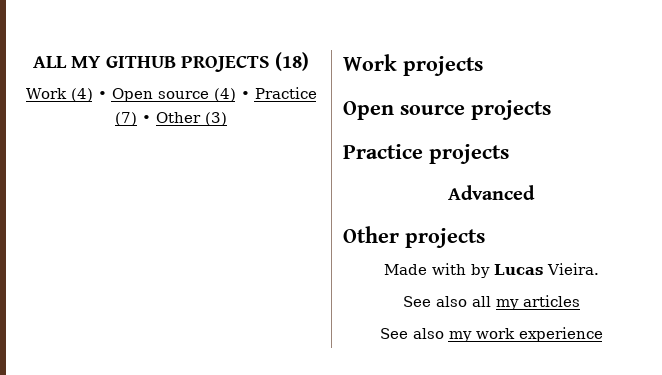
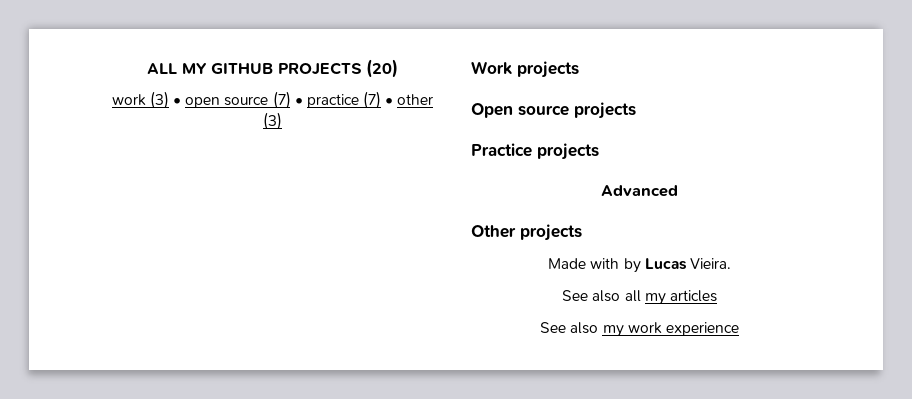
[275,52,310,71] [25,87,317,102] [115,112,201,126] (18) // Work (4) • Open source (4) • Practice (7) • Other -> [366,59,398,78] [111,91,434,109] (20) // work (3) • open source (7) • practice (7) • other

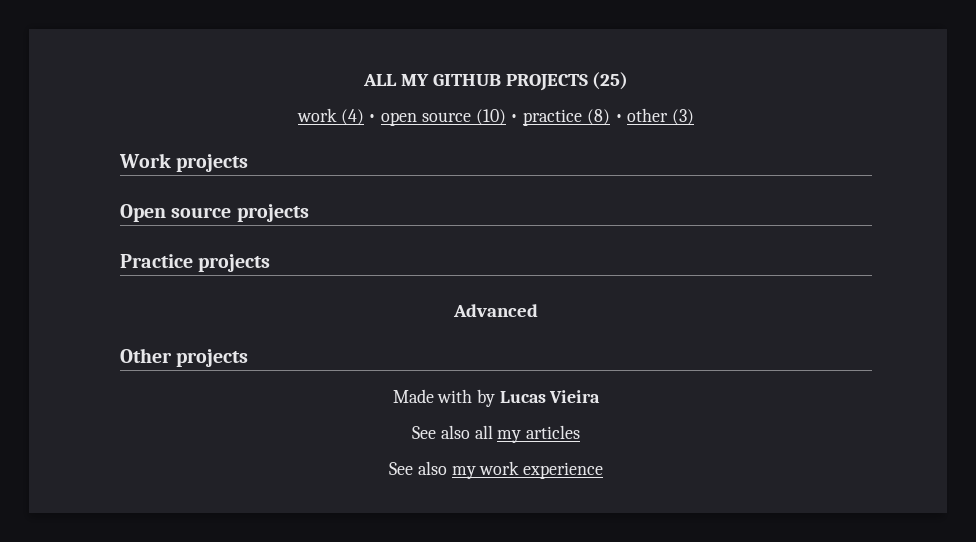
[366,59,398,78] [111,91,169,109] (20) // work (3) -> [592,72,629,90] [297,108,364,125] (25) // work (4)
[272,91,291,109] (7) -> [475,109,506,125] (10)
[363,91,382,109] (7) -> [586,109,610,125] (8)
[689,258,731,269] Vieira. -> [549,390,601,403] Vieira

